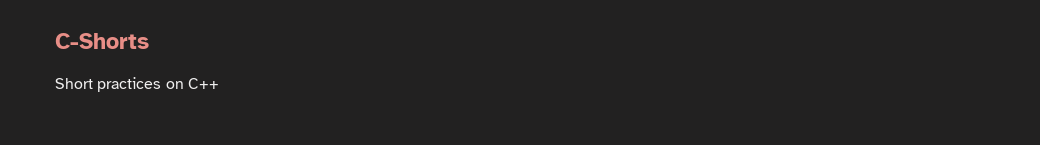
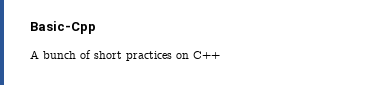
[55,33,149,49] [55,78,93,89] C-Shorts // Short -> [30,21,96,34] [30,50,122,59] Basic-Cpp // A bunch of short

